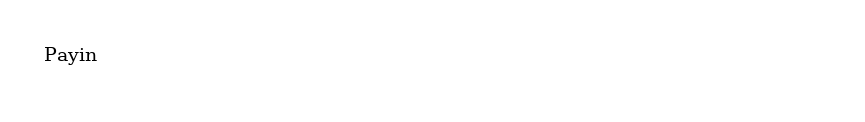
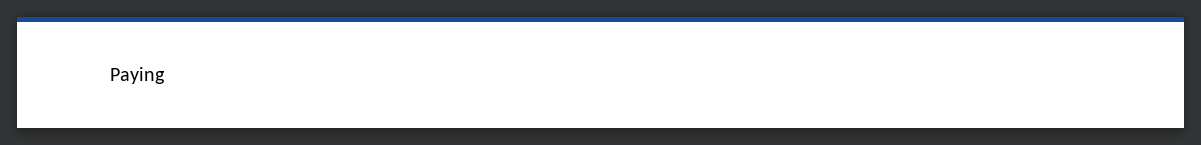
[44,47,97,65] Payin -> [110,67,165,84] Paying

